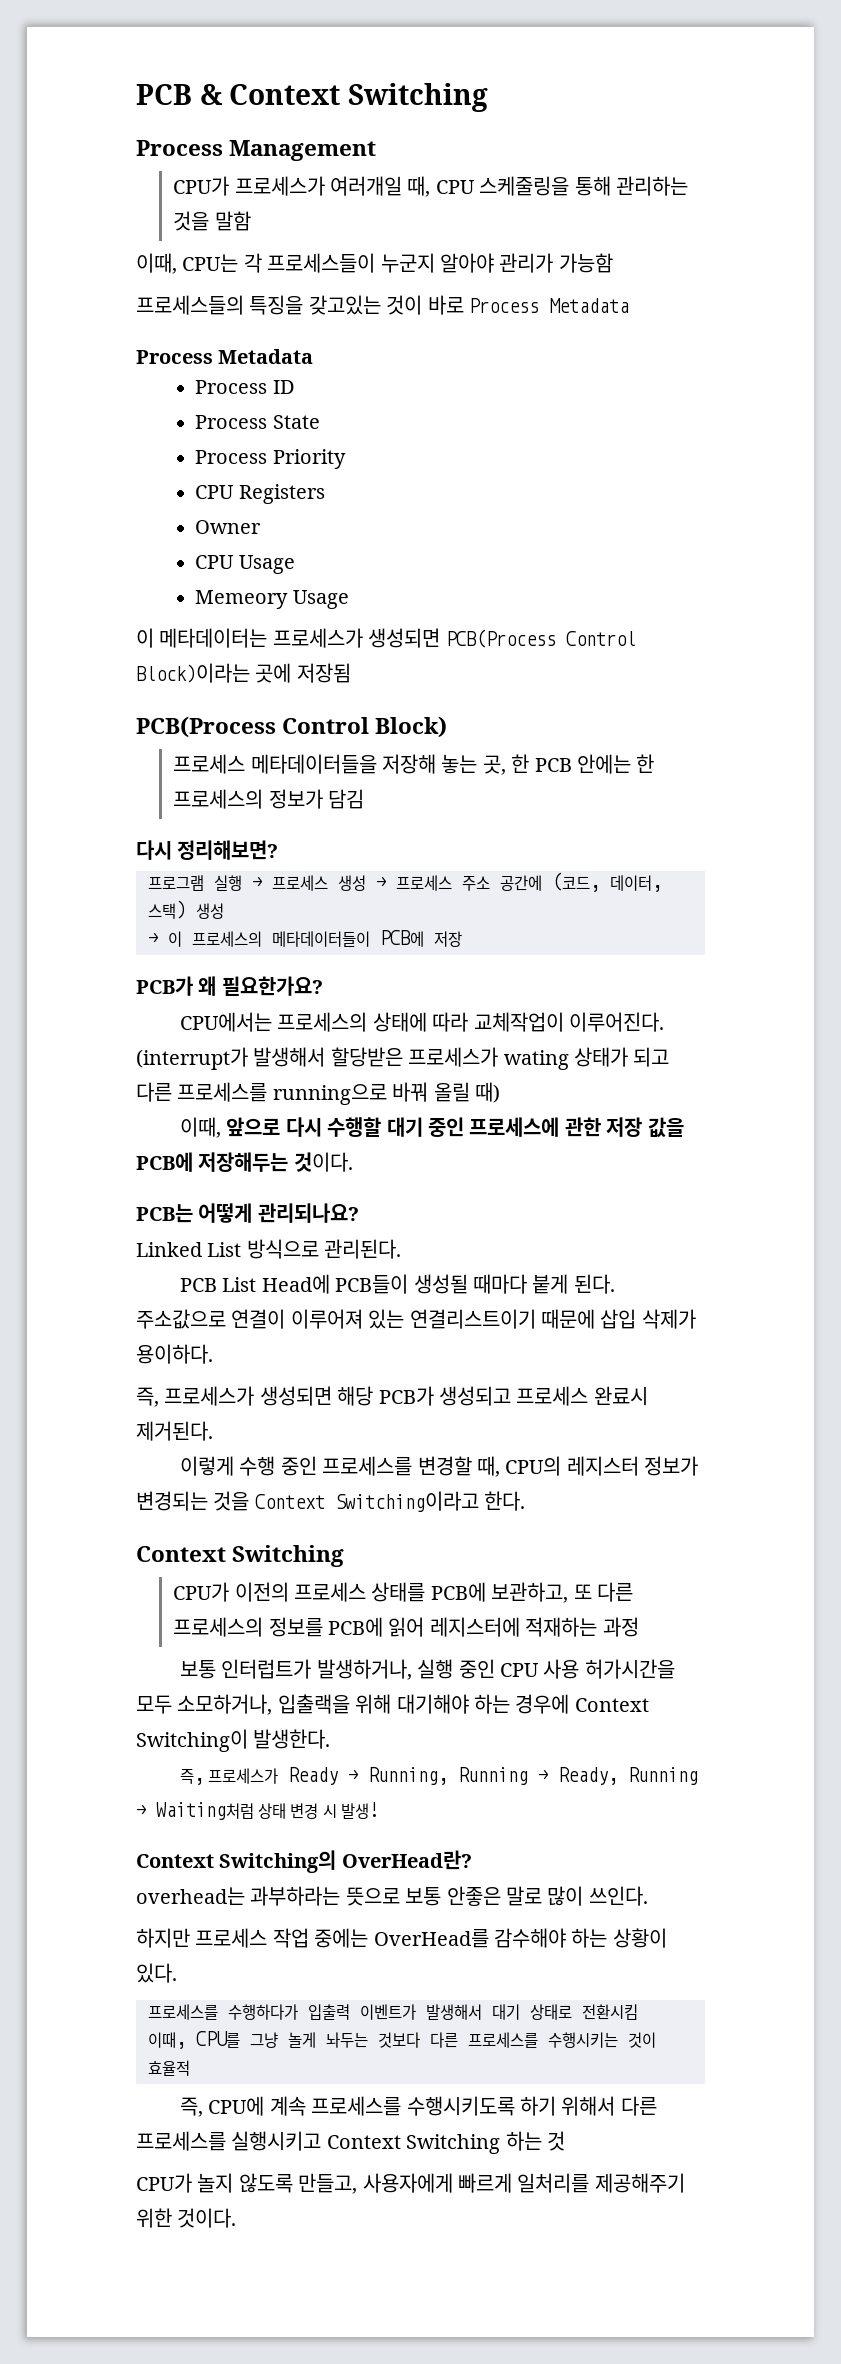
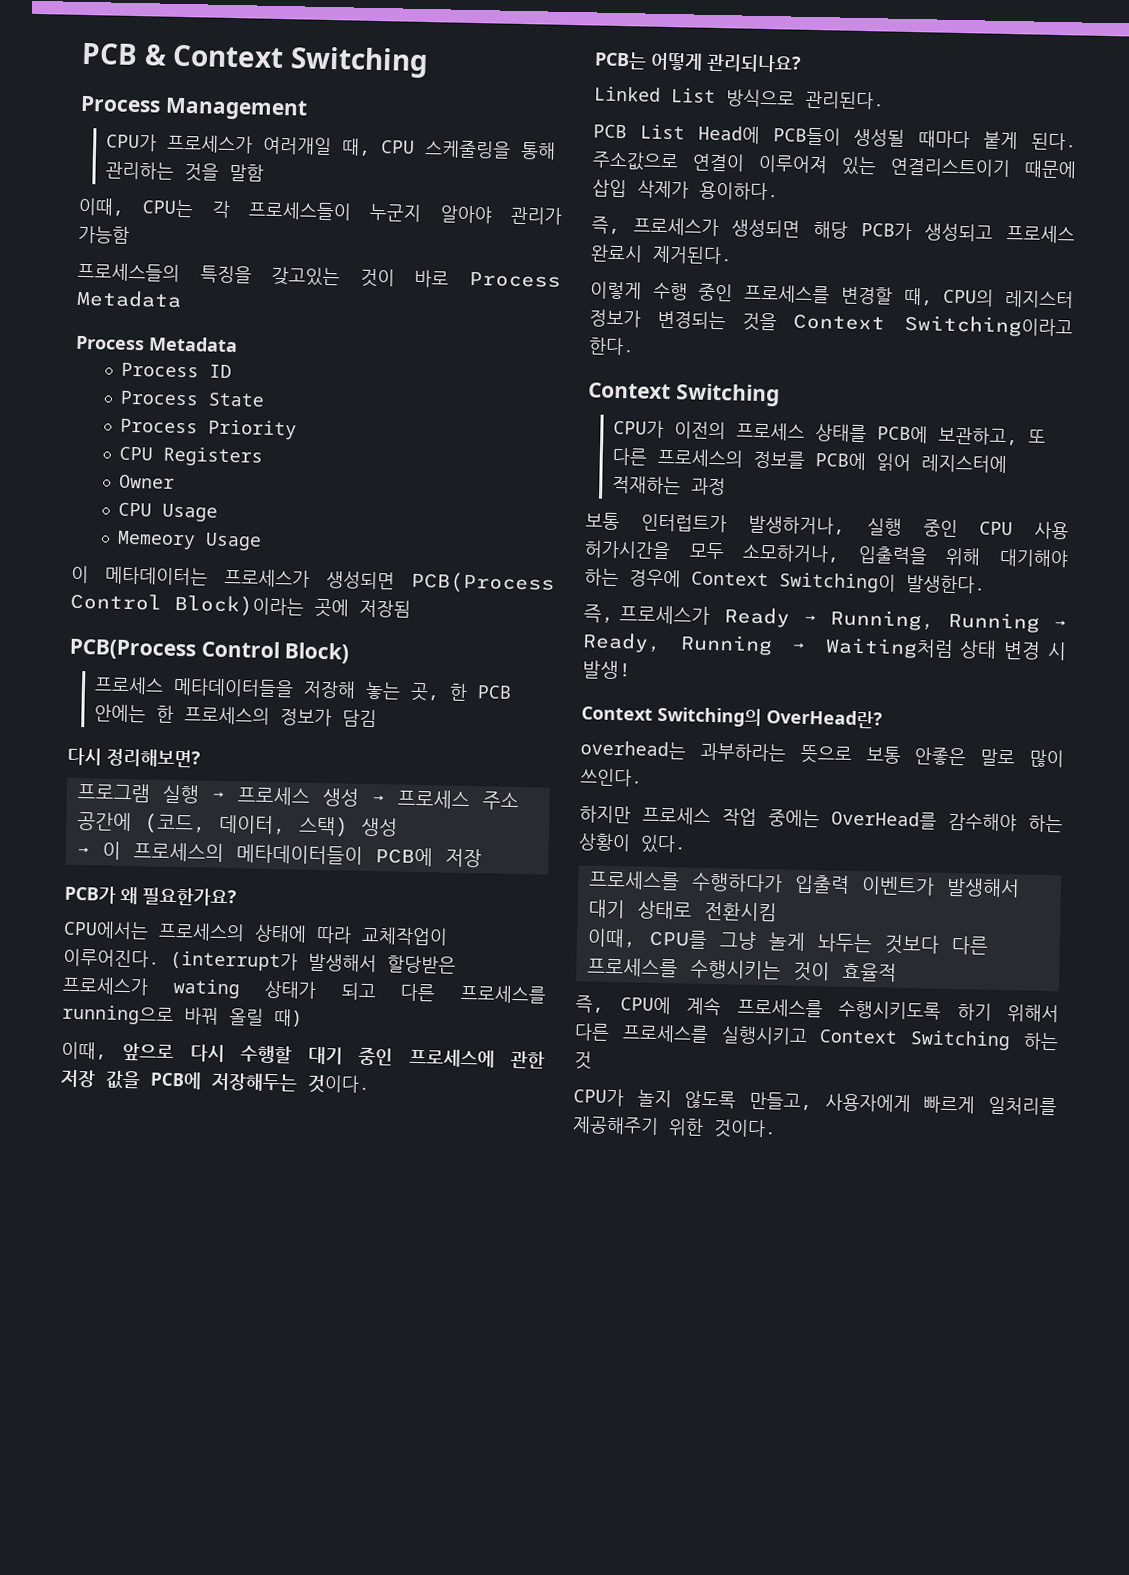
[277,1694,350,1714] 입출랙을 -> [857,545,928,565] 입출력을

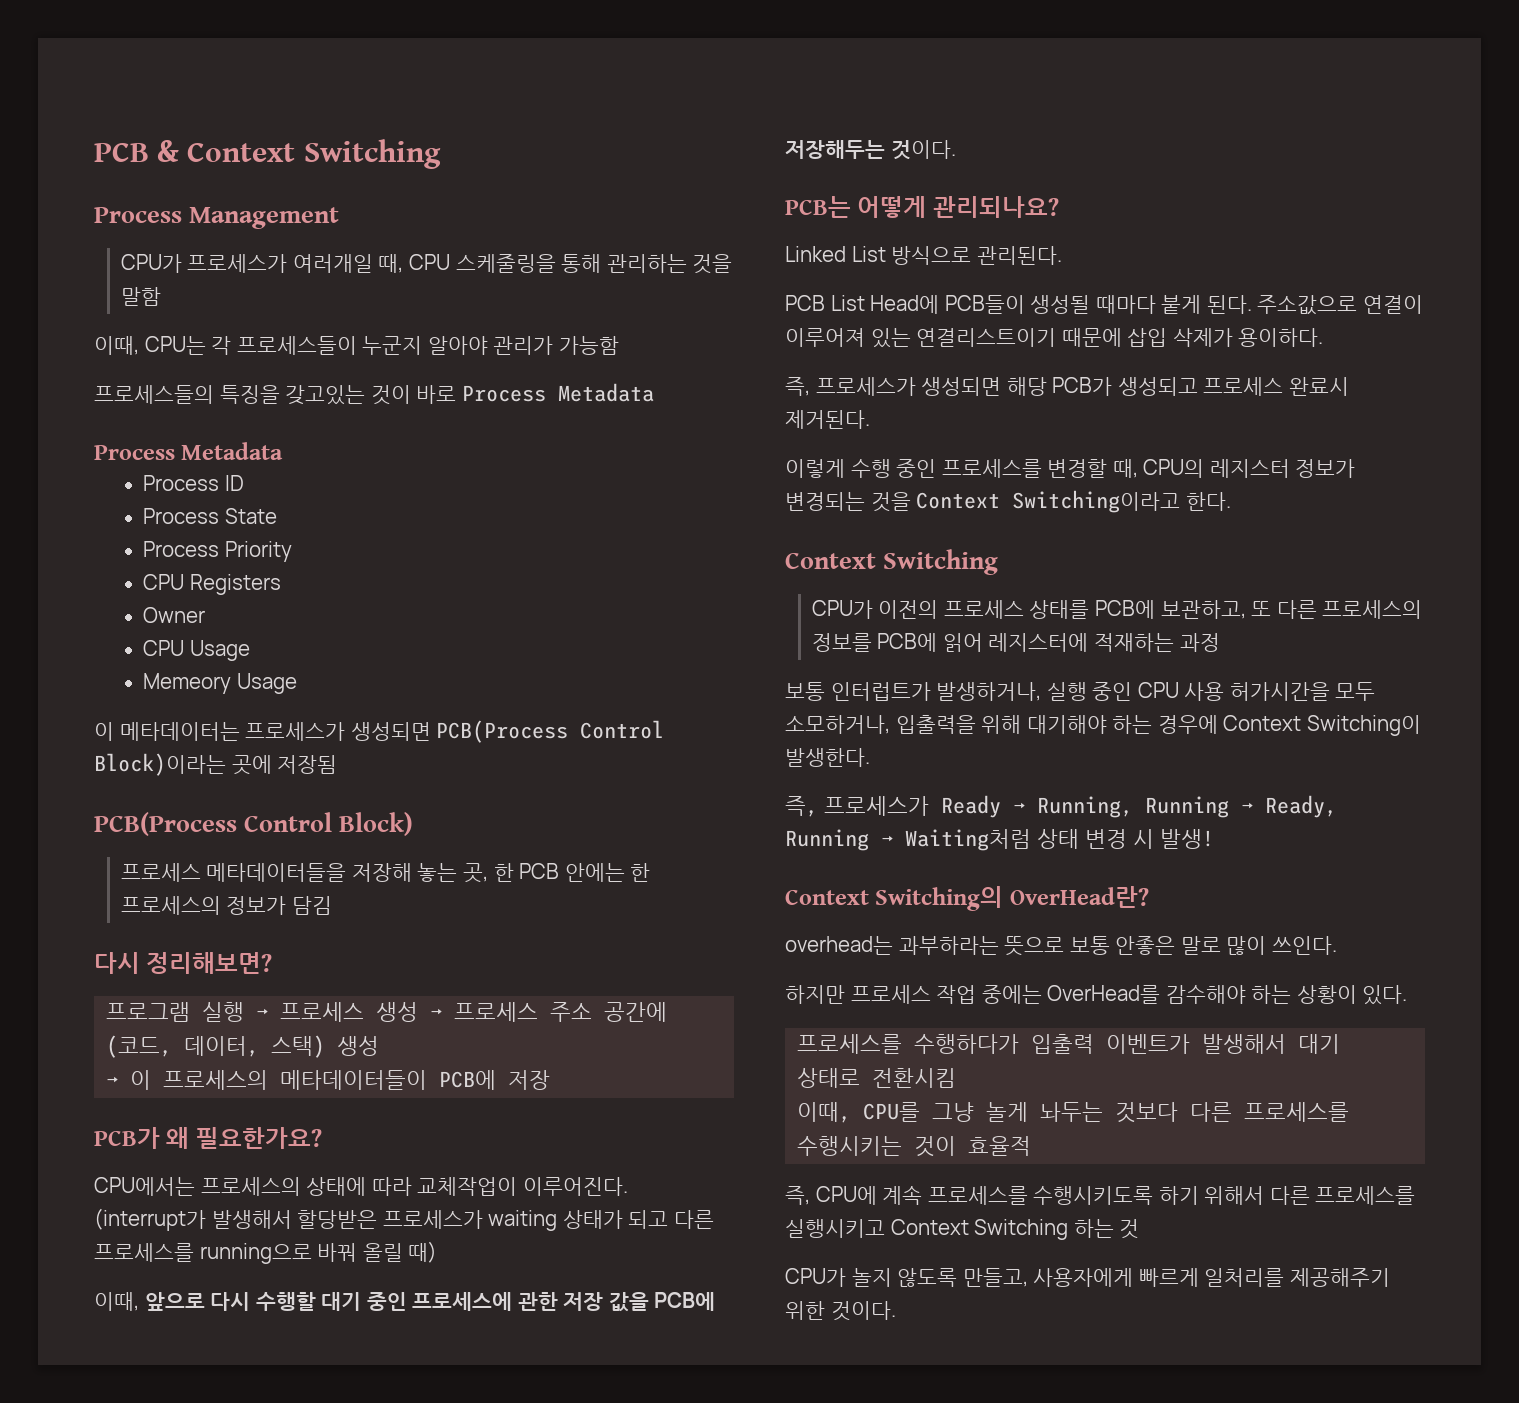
[172,978,240,999] wating -> [488,1210,558,1231] waiting

